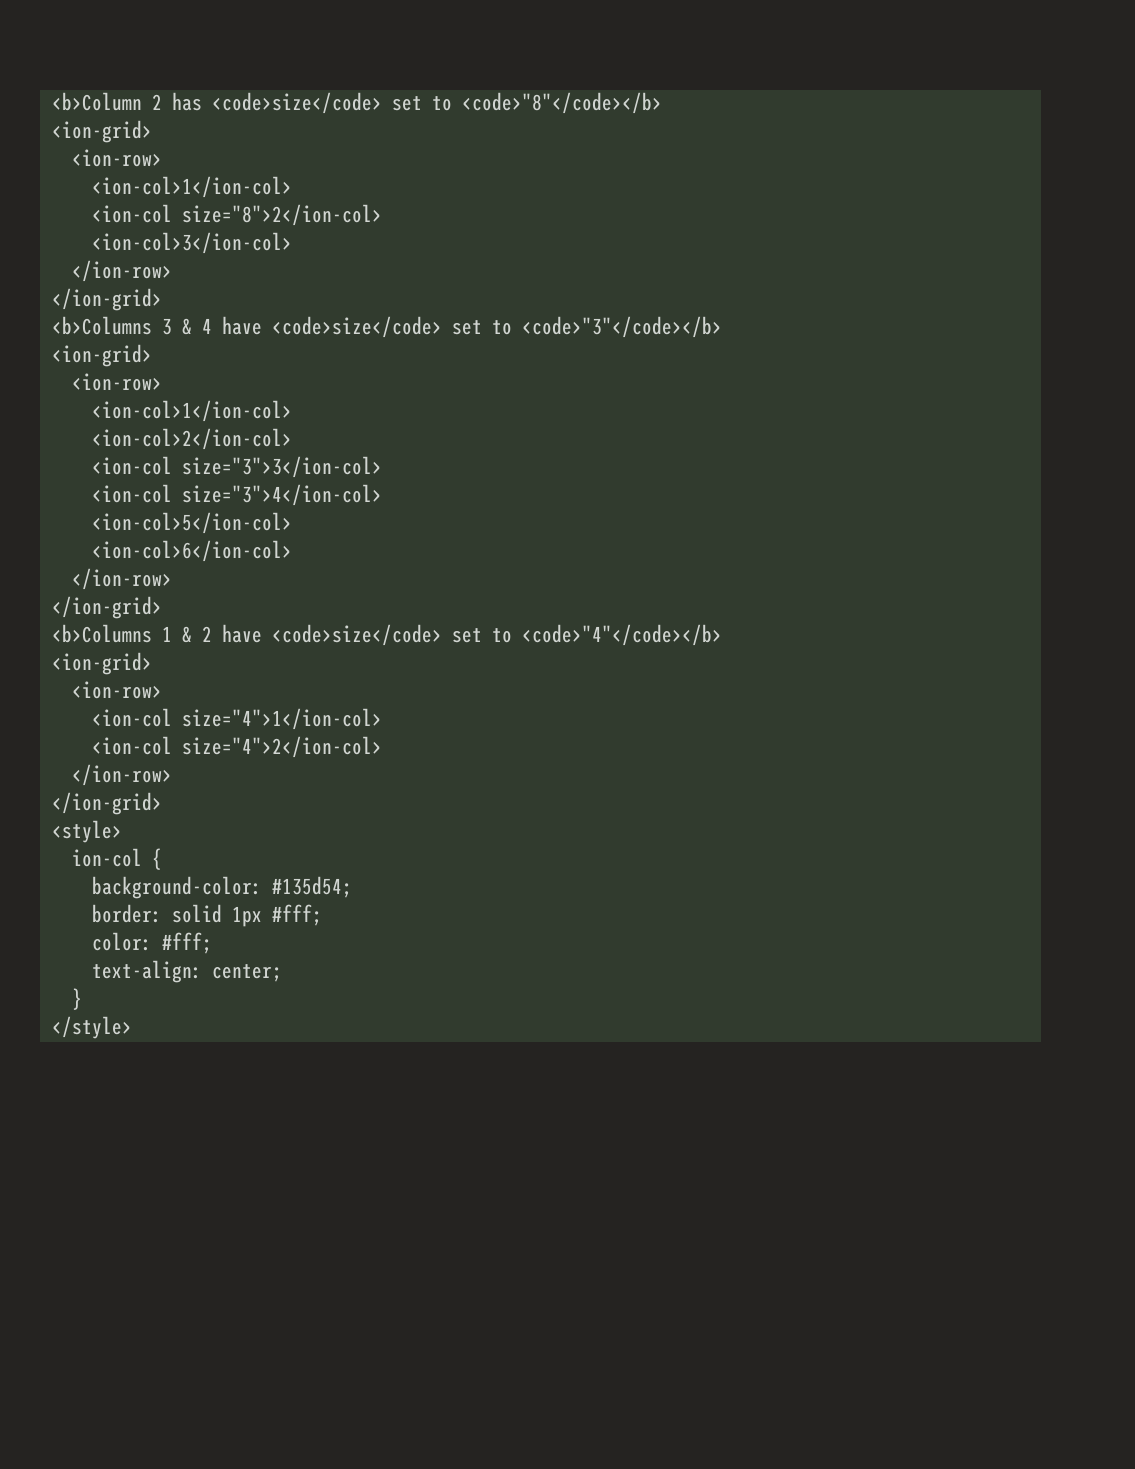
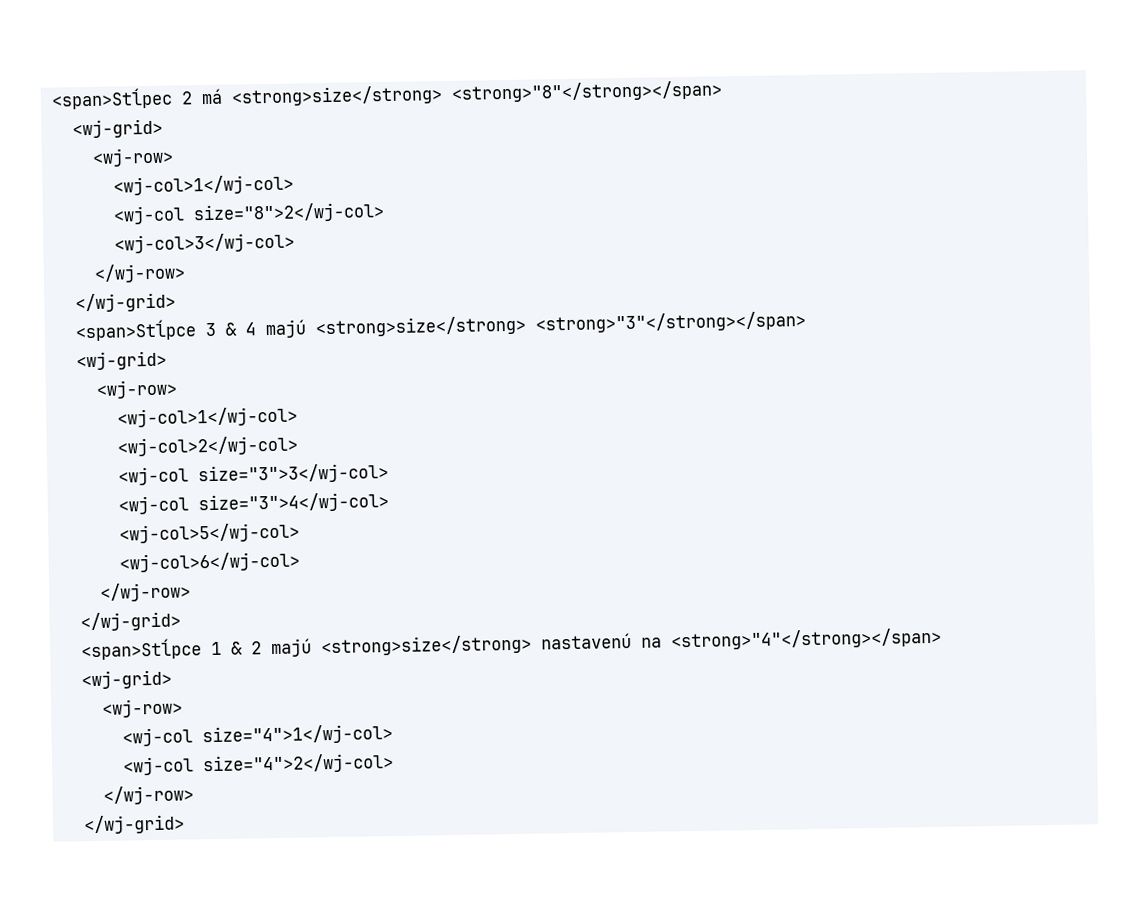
[52,92,663,114] [52,120,153,143] [72,149,163,167] [92,176,293,198] [92,204,383,226] [92,232,293,254] [72,260,173,282] [52,288,163,311] [52,316,723,338] [52,344,153,367] [72,373,163,391] [92,400,293,422] [92,428,293,450] [92,456,383,478] [92,484,383,506] [92,512,293,534] [92,540,293,562] [72,568,173,590] [52,596,163,619] [52,624,723,646] [52,652,153,675] [72,681,163,699] [92,708,383,730] [92,736,383,758] [72,764,173,786] [52,792,163,815] [52,820,123,843] [72,848,163,870] [92,876,353,899] [92,904,323,927] [92,932,213,954] [92,960,283,983] [72,988,83,1010] [52,1016,133,1039] <b>Column 2 has <code>size</code> set to <code>"8"</code></b> // <ion-grid> // <ion-row> // <ion-col>1</ion-col> // <ion-col size="8">2</ion-col> // <ion-col>3</ion-col> // </ion-row> // </ion-grid> // <b>Columns 3 & 4 have <code>size</code> set to <code>"3"</code></b> // <ion-grid> // <ion-row> // <ion-col>1</ion-col> // <ion-col>2</ion-col> // <ion-col size="3">3</ion-col> // <ion-col size="3">4</ion-col> // <ion-col>5</ion-col> // <ion-col>6</ion-col> // </ion-row> // </ion-grid> // <b>Columns 1 & 2 have <code>size</code> set to <code>"4"</code></b> // <ion-grid> // <ion-row> // <ion-col size="4">1</ion-col> // <ion-col size="4">2</ion-col> // </ion-row> // </ion-grid> // <style> // ion-col { // background-color: #135d54; // border: solid 1px #fff; // color: #fff; // text-align: center; // } // </style> -> [50,80,723,110] [71,118,163,139] [91,147,174,167] [112,174,294,196] [112,202,385,225] [113,232,295,254] [93,263,186,283] [74,292,176,313] [74,311,806,342] [75,350,167,371] [95,379,177,399] [116,406,298,428] [116,435,298,457] [117,463,389,486] [117,492,389,515] [118,522,300,544] [118,551,300,573] [99,582,191,602] [79,611,181,632] [80,627,942,661] [80,669,172,690] [101,698,183,718] [121,724,393,747] [122,752,394,776] [102,785,194,805] [83,814,185,835] <span>Stĺpec 2 má <strong>size</strong> <strong>"8"</strong></span> // <wj-grid> // <wj-row> // <wj-col>1</wj-col> // <wj-col size="8">2</wj-col> // <wj-col>3</wj-col> // </wj-row> // </wj-grid> // <span>Stĺpce 3 & 4 majú <strong>size</strong> <strong>"3"</strong></span> // <wj-grid> // <wj-row> // <wj-col>1</wj-col> // <wj-col>2</wj-col> // <wj-col size="3">3</wj-col> // <wj-col size="3">4</wj-col> // <wj-col>5</wj-col> // <wj-col>6</wj-col> // </wj-row> // </wj-grid> // <span>Stĺpce 1 & 2 majú <strong>size</strong> nastavenú na <strong>"4"</strong></span> // <wj-grid> // <wj-row> // <wj-col size="4">1</wj-col> // <wj-col size="4">2</wj-col> // </wj-row> // </wj-grid>

